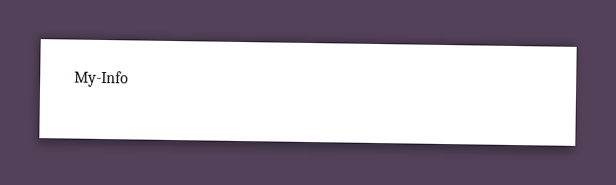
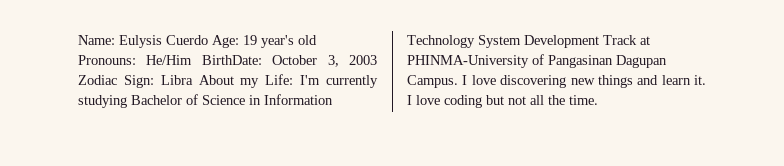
[74,70,129,88] My-Info -> [78,35,317,48] [78,55,377,67] [78,74,378,88] [78,94,333,108] [407,35,650,48] [407,54,667,68] [407,75,706,88] [407,95,598,108] Name: Eulysis Cuerdo Age: 19 year's old Pronouns: He/Him BirthDate: October 3, 2003 Zodiac Sign: Libra About my Life: I'm currently studying Bachelor of Science in Information Technology System Development Track at PHINMA-University of Pangasinan Dagupan Campus. I love discovering new things and learn it. I love coding but not all the time.

